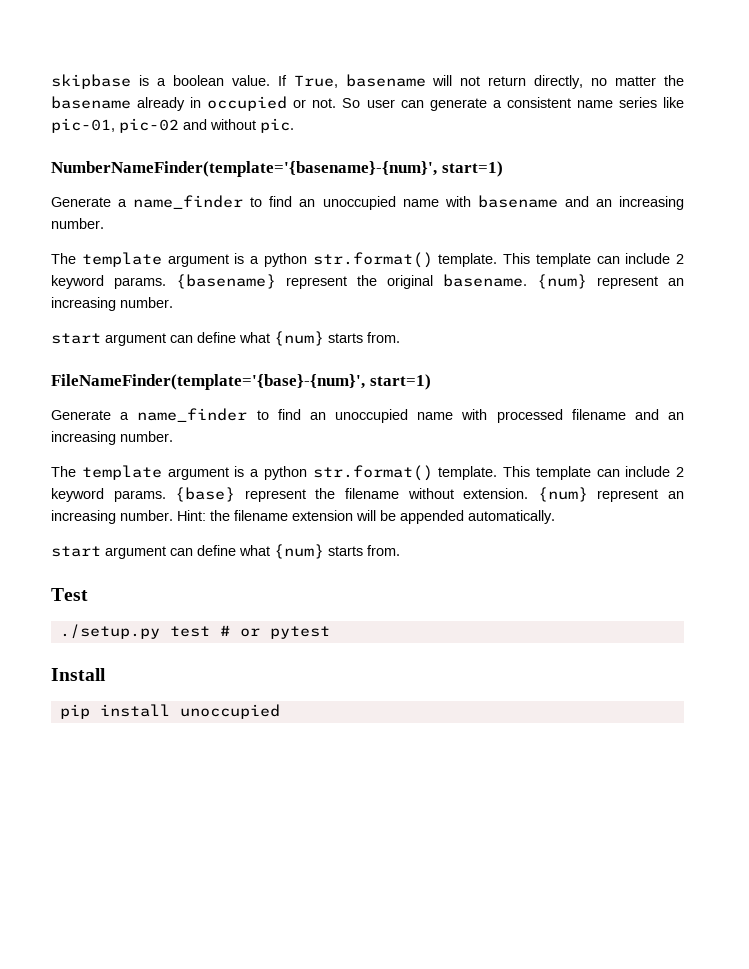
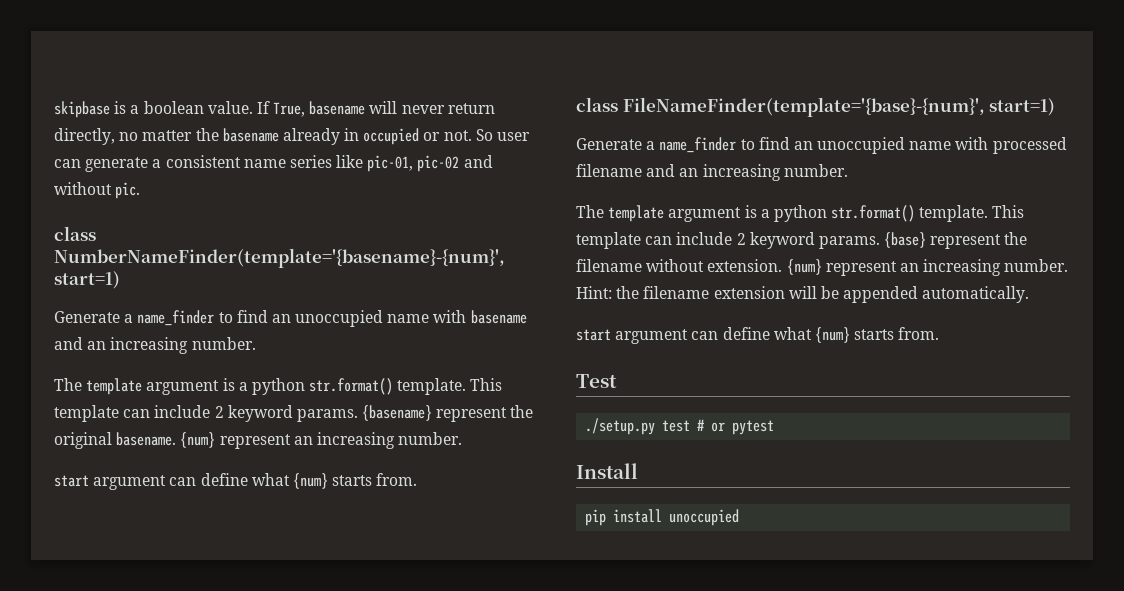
[460,76,481,86] not -> [401,105,445,114] never
(294, 125) none -> [54,226,96,241] class
(400, 337) none -> [576,97,618,112] class

